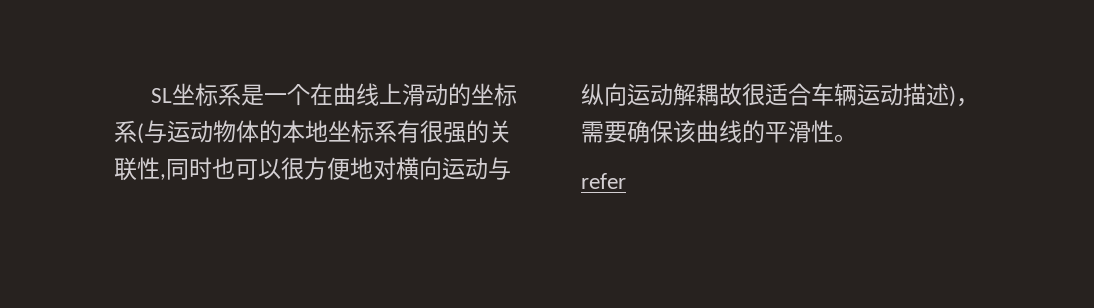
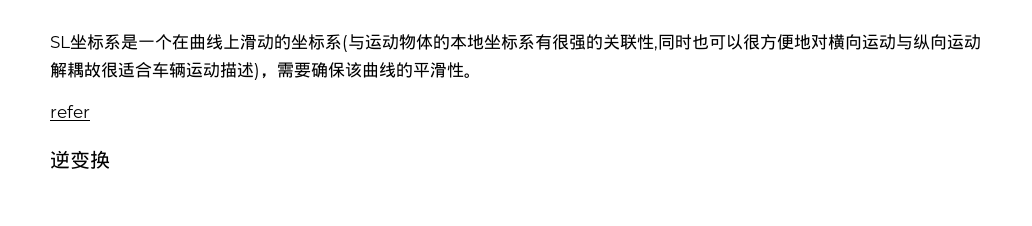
(626, 181) none -> [50,150,110,169] // 逆变换

